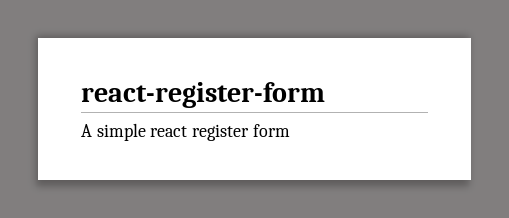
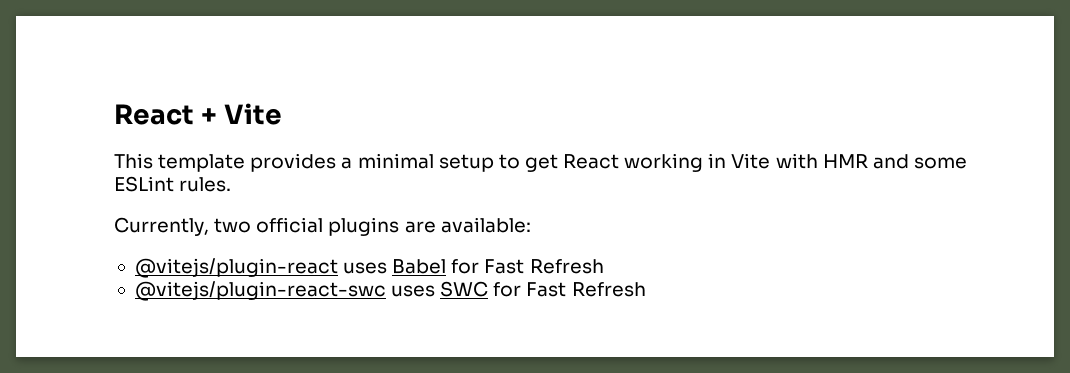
[81,82,325,108] [81,123,290,141] react-register-form // A simple react register form -> [114,103,283,125] [114,153,967,172] [114,176,232,192] [114,217,531,236] [134,258,604,278] [134,281,646,301] React + Vite // This template provides a minimal setup to get React working in Vite with HMR and some ESLint rules. // Currently, two official plugins are available: // @vitejs/plugin-react uses Babel for Fast Refresh // @vitejs/plugin-react-swc uses SWC for Fast Refresh

